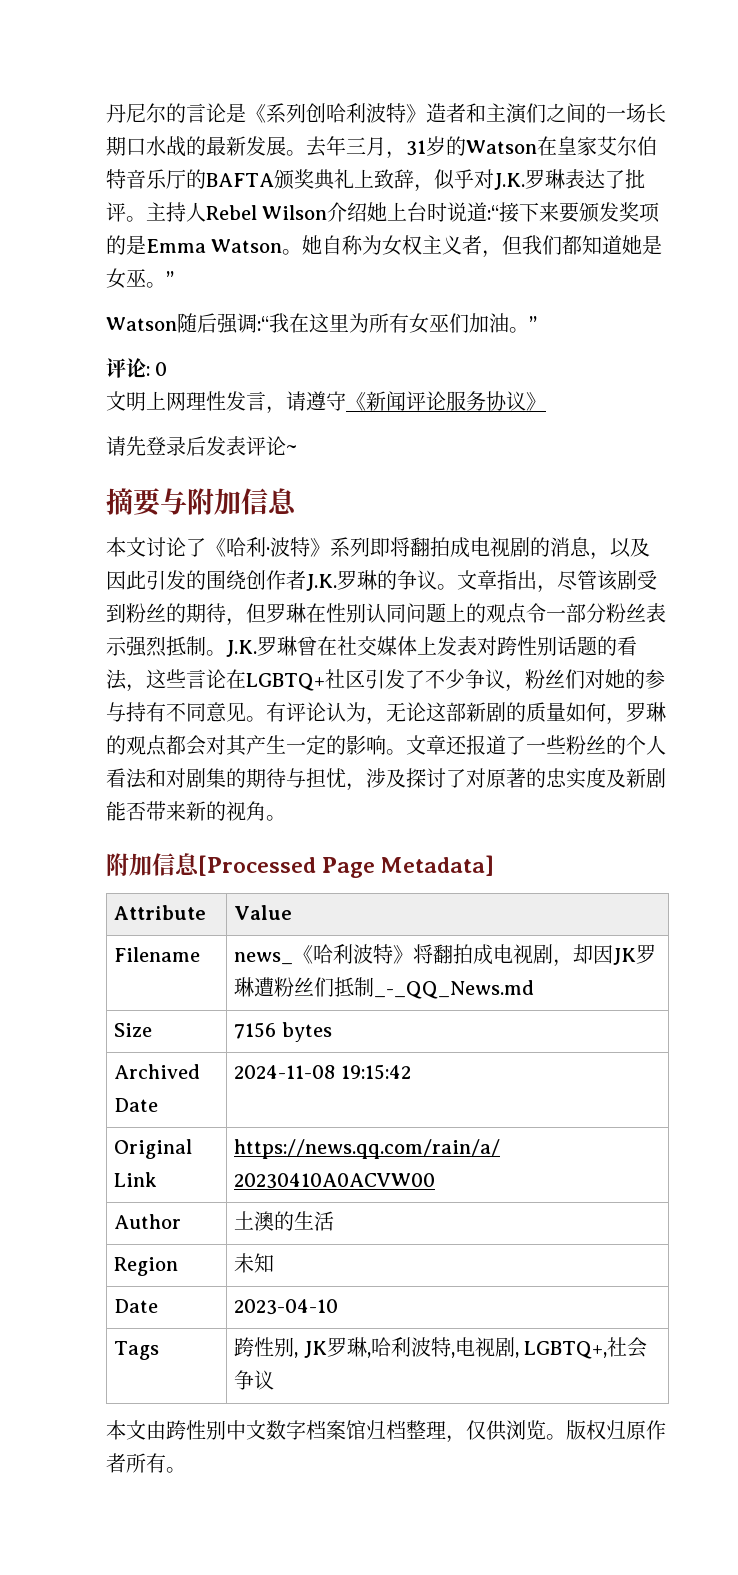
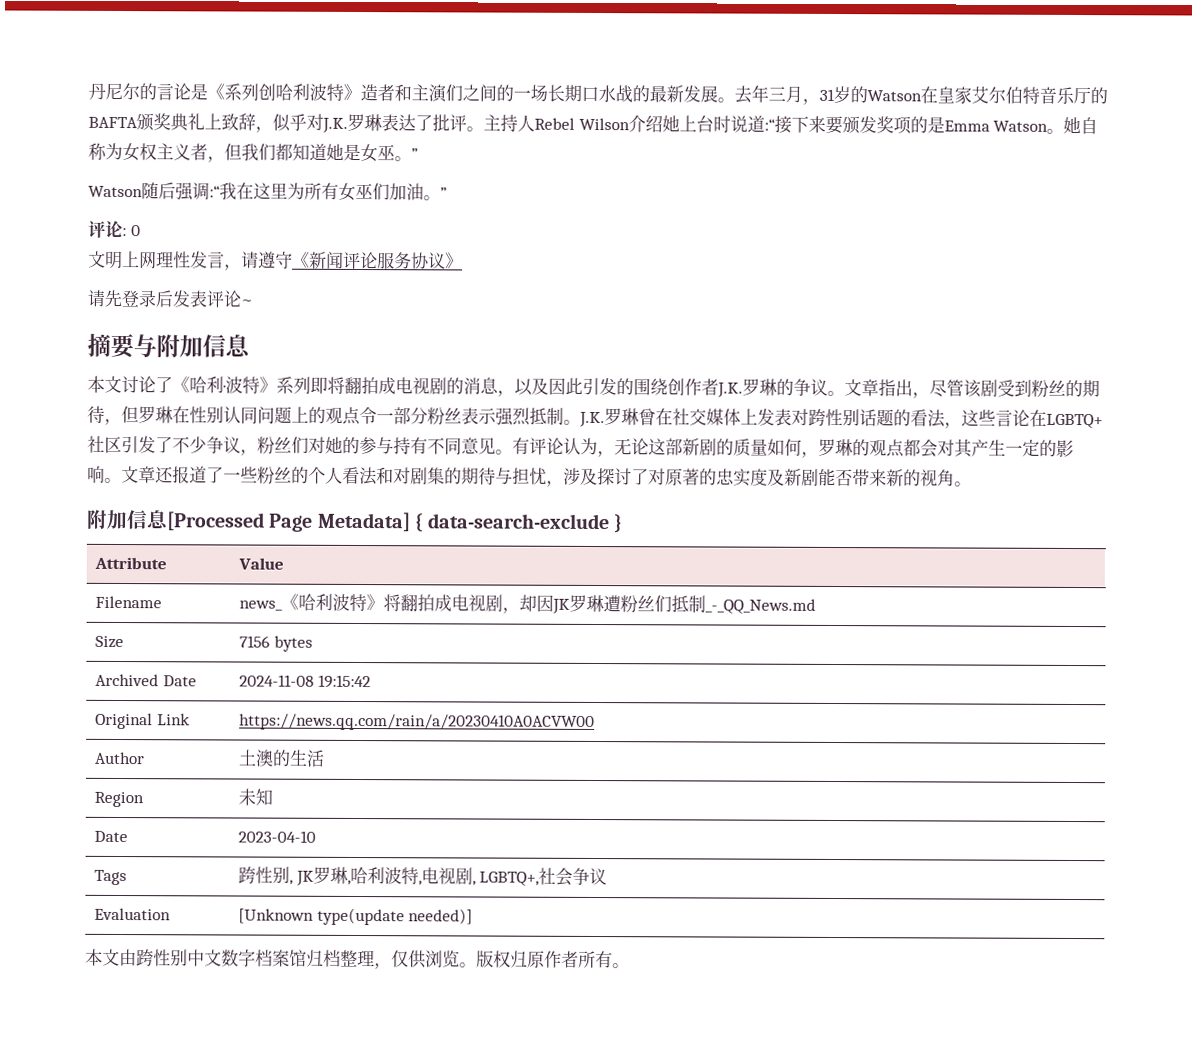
(495, 865) none -> [413,513,624,534] { data-search-exclude }
(275, 1380) none -> [94,907,172,921] [238,907,474,926] // Evaluation | [Unknown type(update needed)]

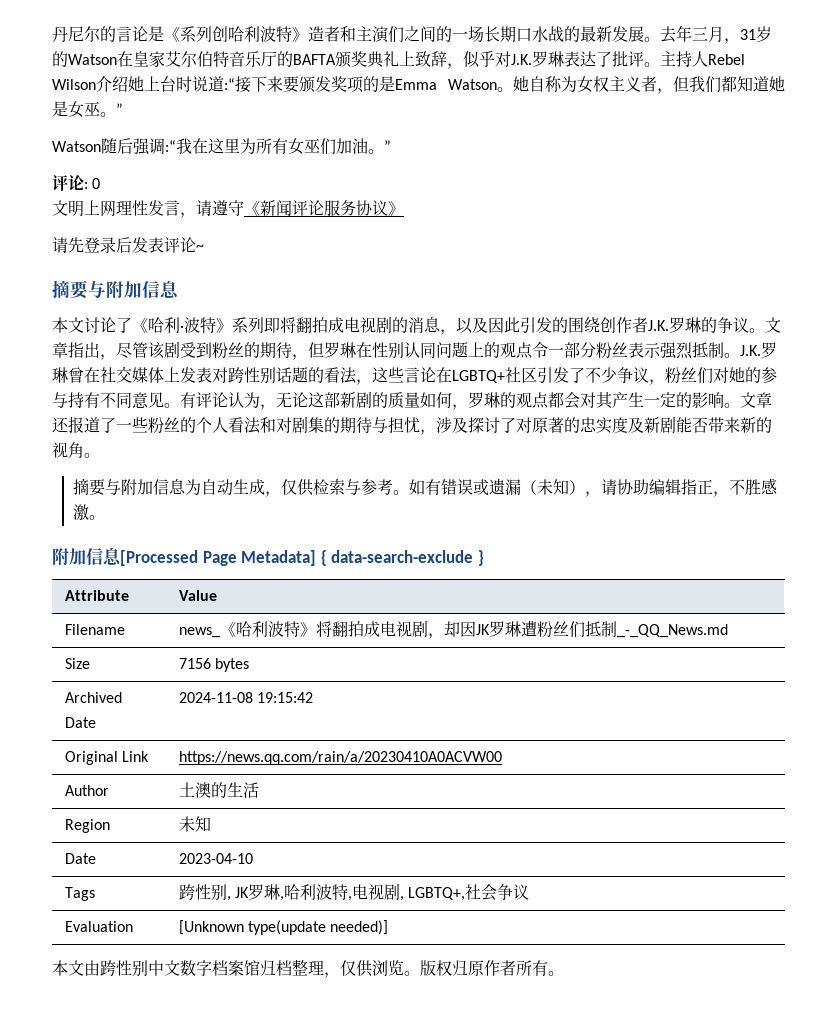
(972, 484) none -> [72,478,778,497] [72,504,105,521] // 摘要与附加信息为自动生成，仅供检索与参考。如有错误或遗漏（未知），请协助编辑指正，不胜感激。

